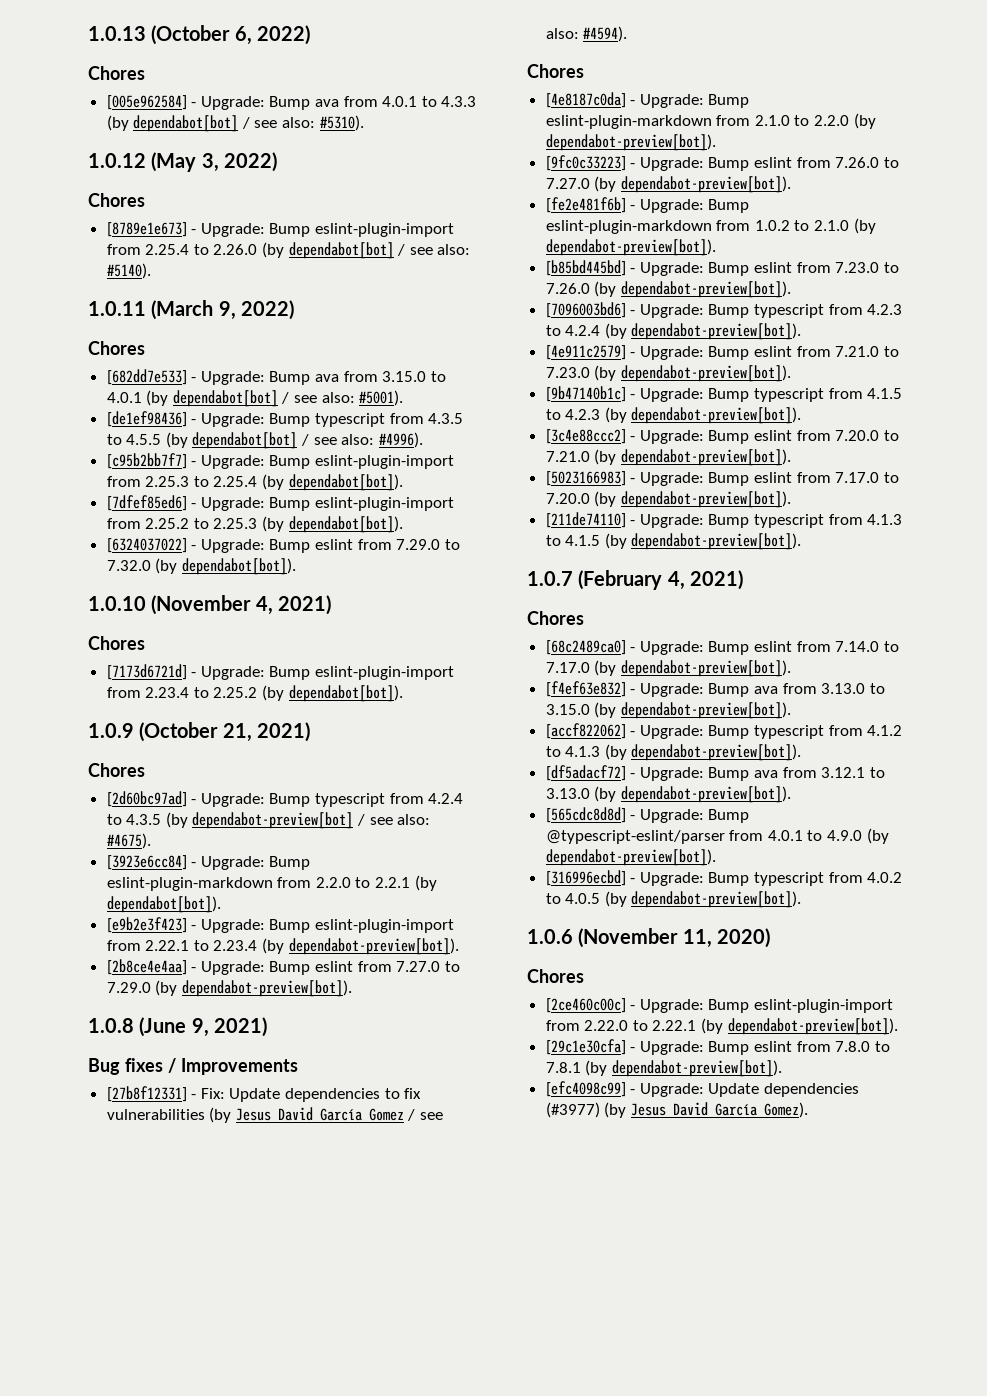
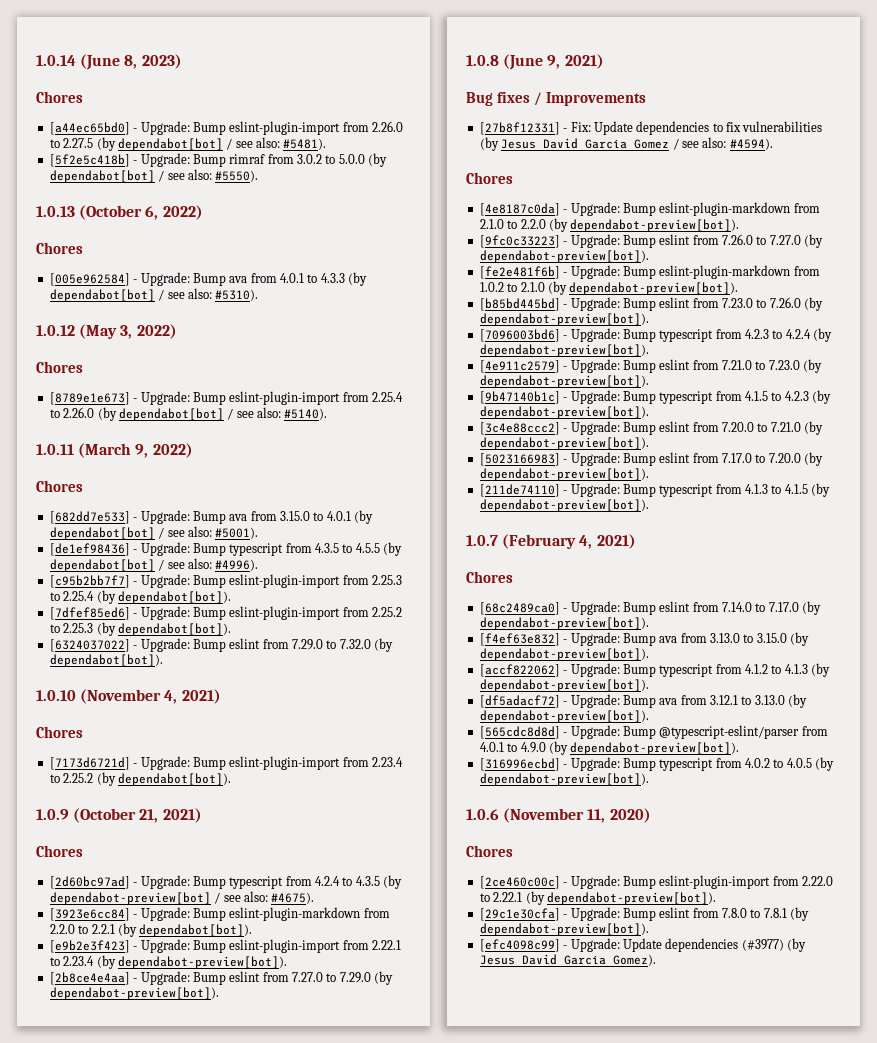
(88, 33) none -> [36,54,182,70] [36,91,83,103] [49,121,403,135] [49,137,327,151] [49,153,388,167] [49,169,259,183] 1.0.14 (June 8, 2023) // Chores // [a44ec65bd0] - Upgrade: Bump eslint-plugin-import from 2.26.0 to 2.27.5 (by dependabot[bot] / see also: #5481). // [5f2e5c418b] - Upgrade: Bump rimraf from 3.0.2 to 5.0.0 (by dependabot[bot] / see also: #5550). //

